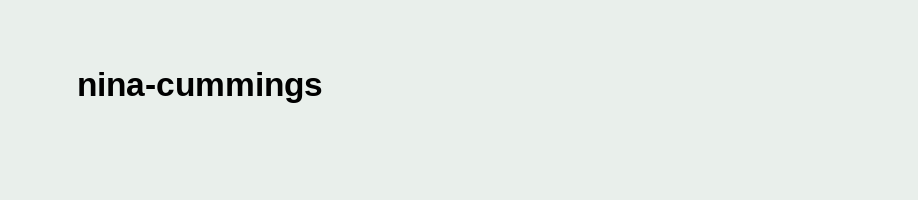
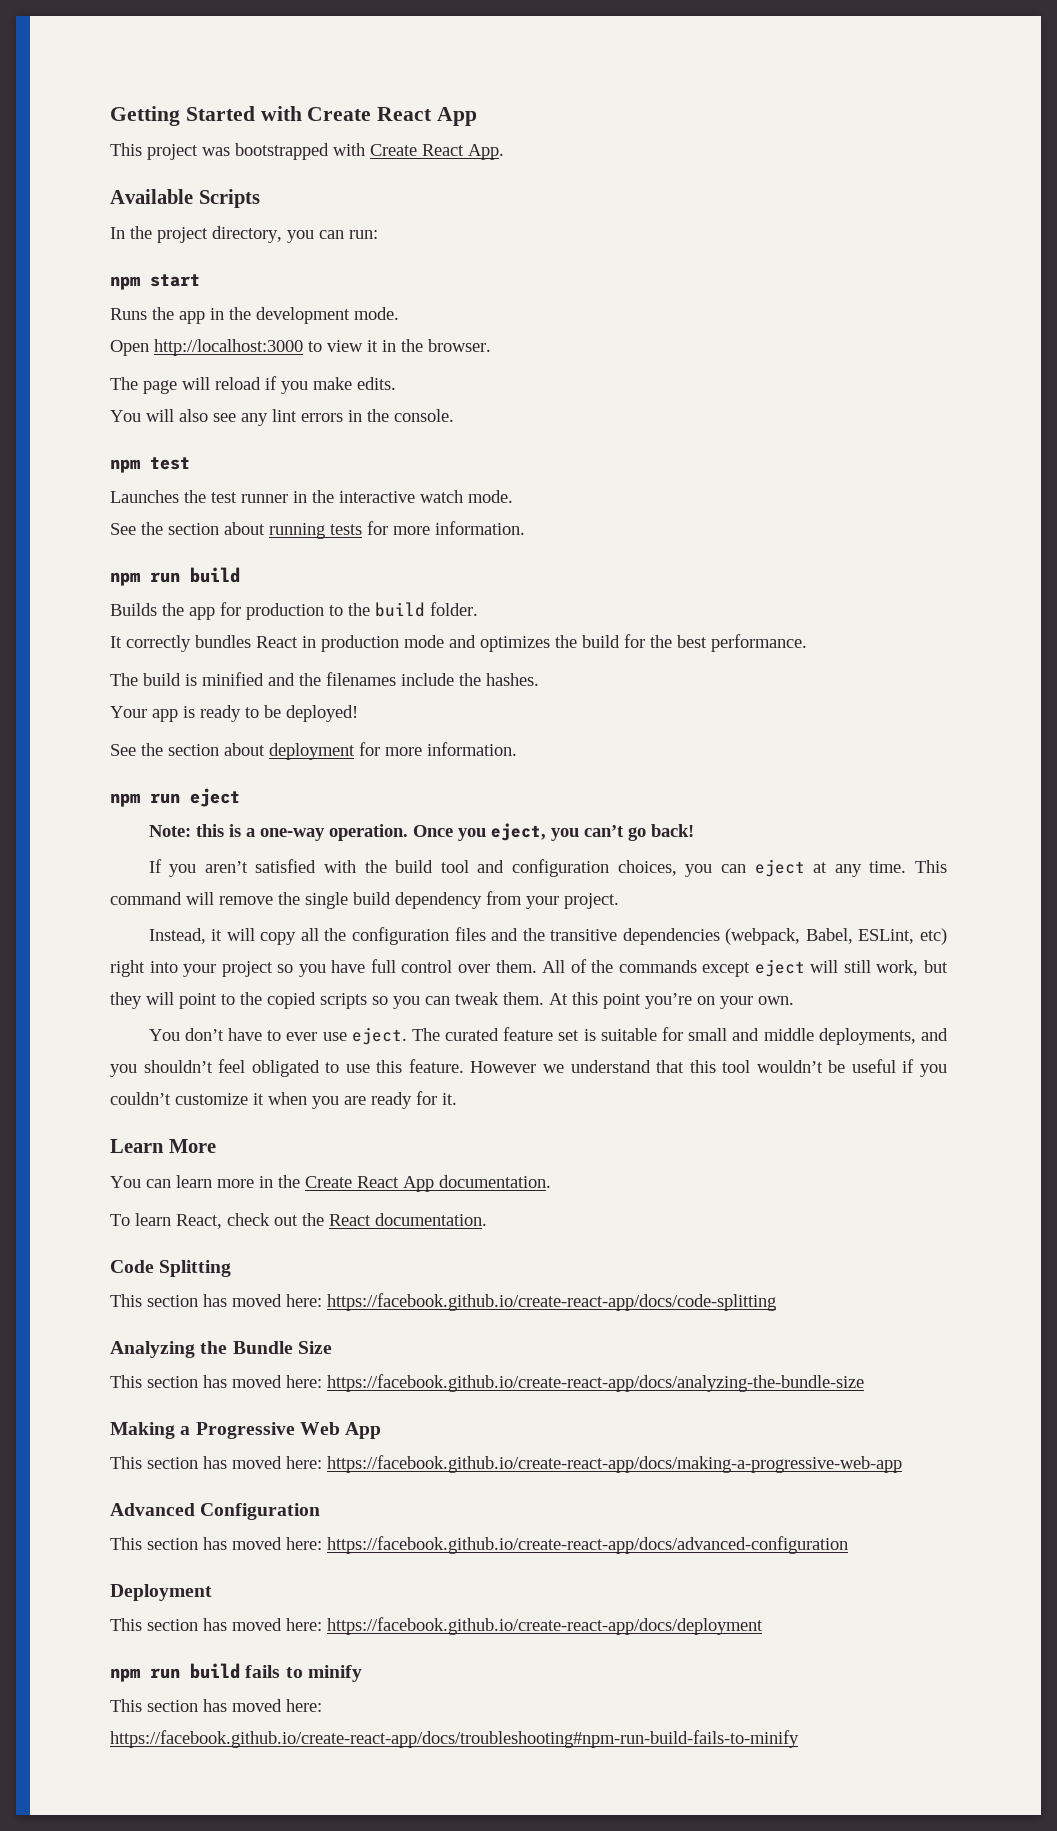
[77,72,323,103] nina-cummings -> [110,106,478,126] [110,143,504,160] [110,189,260,208] [110,226,378,243] [110,274,200,290] [110,307,399,324] [110,339,491,356] [110,376,396,394] [110,409,454,426] [110,457,190,473] [110,490,513,503] [110,521,525,539] [110,567,240,586] [110,602,478,620] [110,634,807,652] [110,672,539,686] [110,705,358,722] [110,742,517,760] [110,788,240,807] [148,823,694,841] [148,859,948,877] [110,891,619,909] [148,927,948,945] [110,959,948,977] [110,992,794,1009] [148,1027,948,1045] [110,1059,947,1077] [110,1091,457,1109] [110,1139,216,1153] [110,1175,551,1192] [110,1213,487,1229] [110,1260,232,1277] [110,1293,776,1311] [110,1341,332,1358] [110,1374,864,1392] [110,1422,382,1439] [110,1455,902,1473] [110,1503,321,1520] [110,1536,848,1554] [110,1584,212,1601] [110,1617,763,1635] [110,1663,362,1682] [110,1699,322,1712] [110,1730,799,1748] Getting Started with Create React App // This project was bootstrapped with Create React App. // Available Scripts // In the project directory, you can run: // npm start // Runs the app in the development mode. // Open http://localhost:3000 to view it in the browser. // The page will reload if you make edits. // You will also see any lint errors in the console. // npm test // Launches the test runner in the interactive watch mode. // See the section about running tests for more information. // npm run build // Builds the app for production to the build folder. // It correctly bundles React in production mode and optimizes the build for the best performance. // The build is minified and the filenames include the hashes. // Your app is ready to be deployed! // See the section about deployment for more information. // npm run eject // Note: this is a one-way operation. Once you eject, you can’t go back! // If you aren’t satisfied with the build tool and configuration choices, you can eject at any time. This command will remove the single build dependency from your project. // Instead, it will copy all the configuration files and the transitive dependencies (webpack, Babel, ESLint, etc) right into your project so you have full control over them. All of the commands except eject will still work, but they will point to the copied scripts so you can tweak them. At this point you’re on your own. // You don’t have to ever use eject. The curated feature set is suitable for small and middle deployments, and you shouldn’t feel obligated to use this feature. However we understand that this tool wouldn’t be useful if you couldn’t customize it when you are ready for it. // Learn More // You can learn more in the Create React App documentation. // To learn React, check out the React documentation. // Code Splitting // This section has moved here: https://facebook.github.io/create-react-app/docs/code-splitting // Analyzing the Bundle Size // This section has moved here: https://facebook.github.io/create-react-app/docs/analyzing-the-bundle-size // Making a Progressive Web App // This section has moved here: https://facebook.github.io/create-react-app/docs/making-a-progressive-web-app // Advanced Configuration // This section has moved here: https://facebook.github.io/create-react-app/docs/advanced-configuration // Deployment // This section has moved here: https://facebook.github.io/create-react-app/docs/deployment // npm run build fails to minify // This section has moved here: https://facebook.github.io/create-react-app/docs/troubleshooting#npm-run-build-fails-to-minify

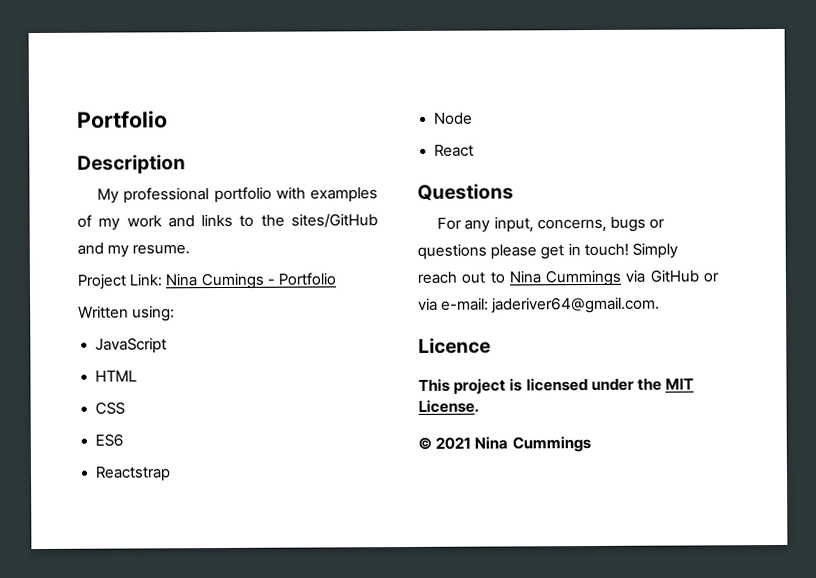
[110,106,478,126] [110,143,504,160] [110,189,260,208] [110,226,378,243] [110,274,200,290] [110,307,399,324] [110,339,491,356] [110,376,396,394] [110,409,454,426] [110,457,190,473] [110,490,513,503] [110,521,525,539] [110,567,240,586] [110,602,478,620] [110,634,807,652] [110,672,539,686] [110,705,358,722] [110,742,517,760] [110,788,240,807] [148,823,694,841] [148,859,948,877] [110,891,619,909] [148,927,948,945] [110,959,948,977] [110,992,794,1009] [148,1027,948,1045] [110,1059,947,1077] [110,1091,457,1109] [110,1139,216,1153] [110,1175,551,1192] [110,1213,487,1229] [110,1260,232,1277] [110,1293,776,1311] [110,1341,332,1358] [110,1374,864,1392] [110,1422,382,1439] [110,1455,902,1473] [110,1503,321,1520] [110,1536,848,1554] [110,1584,212,1601] [110,1617,763,1635] [110,1663,362,1682] [110,1699,322,1712] [110,1730,799,1748] Getting Started with Create React App // This project was bootstrapped with Create React App. // Available Scripts // In the project directory, you can run: // npm start // Runs the app in the development mode. // Open http://localhost:3000 to view it in the browser. // The page will reload if you make edits. // You will also see any lint errors in the console. // npm test // Launches the test runner in the interactive watch mode. // See the section about running tests for more information. // npm run build // Builds the app for production to the build folder. // It correctly bundles React in production mode and optimizes the build for the best performance. // The build is minified and the filenames include the hashes. // Your app is ready to be deployed! // See the section about deployment for more information. // npm run eject // Note: this is a one-way operation. Once you eject, you can’t go back! // If you aren’t satisfied with the build tool and configuration choices, you can eject at any time. This command will remove the single build dependency from your project. // Instead, it will copy all the configuration files and the transitive dependencies (webpack, Babel, ESLint, etc) right into your project so you have full control over them. All of the commands except eject will still work, but they will point to the copied scripts so you can tweak them. At this point you’re on your own. // You don’t have to ever use eject. The curated feature set is suitable for small and middle deployments, and you shouldn’t feel obligated to use this feature. However we understand that this tool wouldn’t be useful if you couldn’t customize it when you are ready for it. // Learn More // You can learn more in the Create React App documentation. // To learn React, check out the React documentation. // Code Splitting // This section has moved here: https://facebook.github.io/create-react-app/docs/code-splitting // Analyzing the Bundle Size // This section has moved here: https://facebook.github.io/create-react-app/docs/analyzing-the-bundle-size // Making a Progressive Web App // This section has moved here: https://facebook.github.io/create-react-app/docs/making-a-progressive-web-app // Advanced Configuration // This section has moved here: https://facebook.github.io/create-react-app/docs/advanced-configuration // Deployment // This section has moved here: https://facebook.github.io/create-react-app/docs/deployment // npm run build fails to minify // This section has moved here: https://facebook.github.io/create-react-app/docs/troubleshooting#npm-run-build-fails-to-minify -> [77,110,168,129] [77,154,186,174] [97,186,378,204] [77,213,378,231] [77,242,191,258] [77,272,336,290] [78,305,176,322] [95,337,168,354] [95,370,138,382] [95,401,126,415] [95,433,125,447] [95,466,172,482] [434,112,474,125] [434,144,475,157] [417,183,514,201] [437,216,666,233] [417,242,678,260] [417,269,719,287] [418,296,661,314] [418,337,491,354] [418,378,695,395] [418,399,479,413] [418,436,591,453] Portfolio // Description // My professional portfolio with examples of my work and links to the sites/GitHub and my resume. // Project Link: Nina Cumings - Portfolio // Written using: // JavaScript // HTML // CSS // ES6 // Reactstrap // Node // React // Questions // For any input, concerns, bugs or questions please get in touch! Simply reach out to Nina Cummings via GitHub or via e-mail: jaderiver64@gmail.com. // Licence // This project is licensed under the MIT License. // © 2021 Nina Cummings

